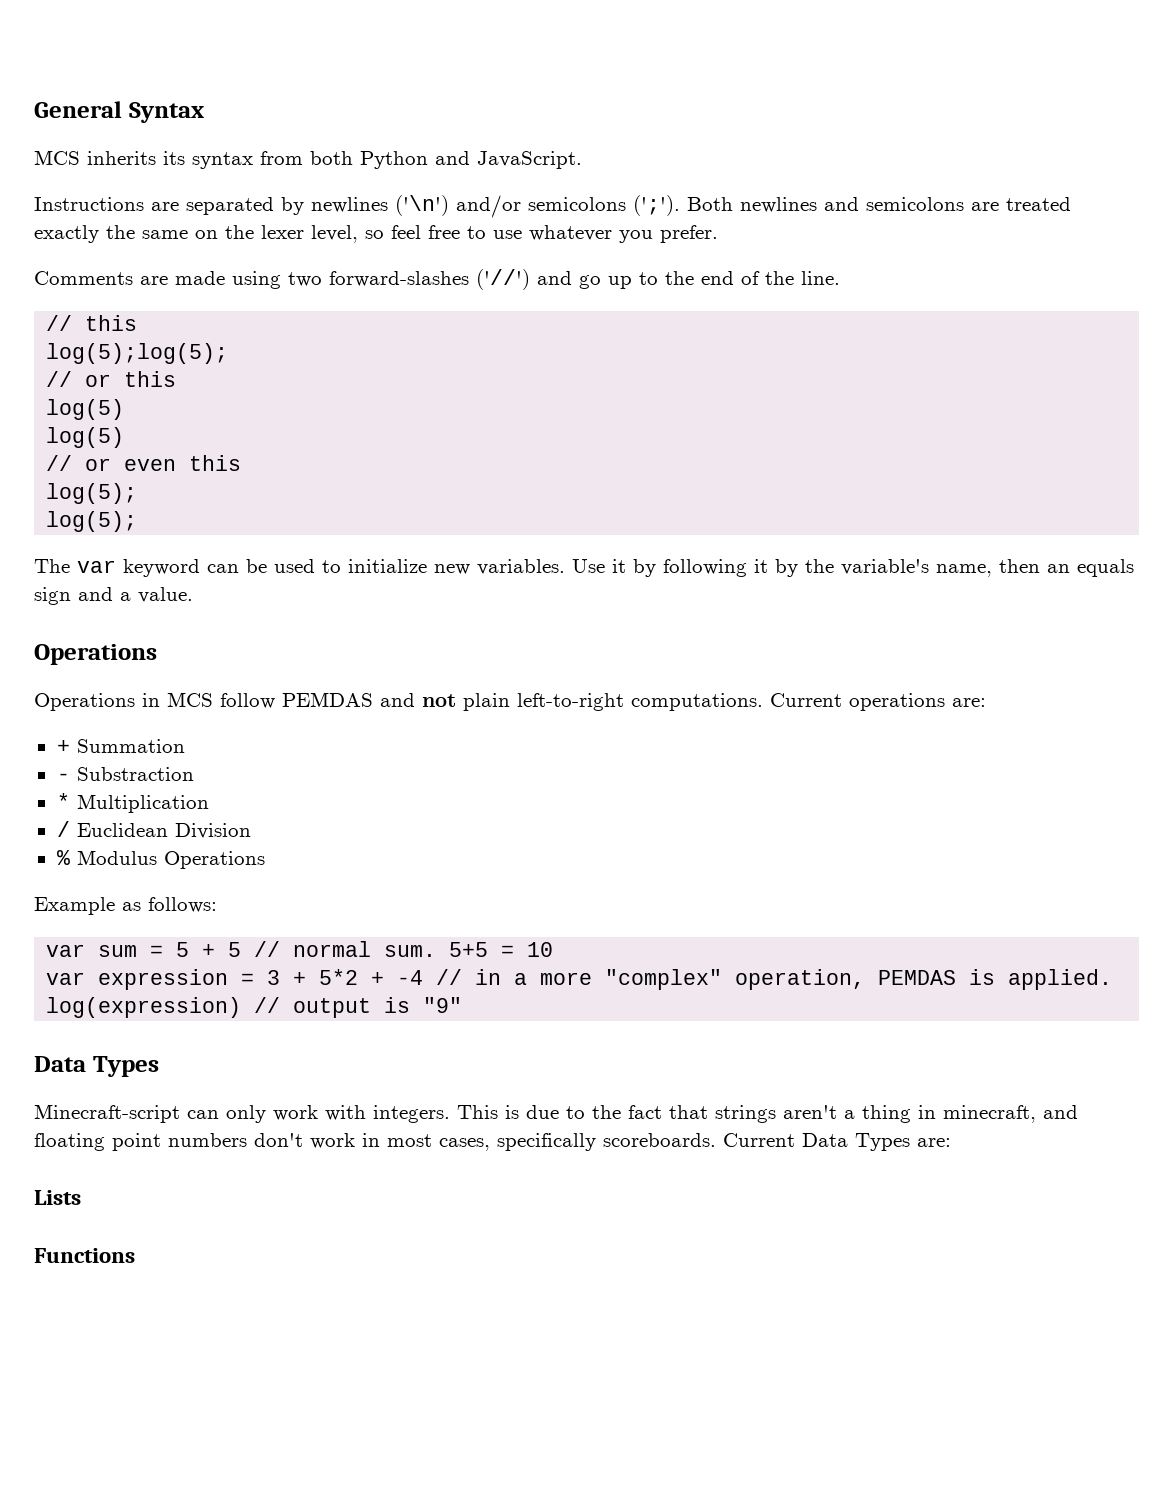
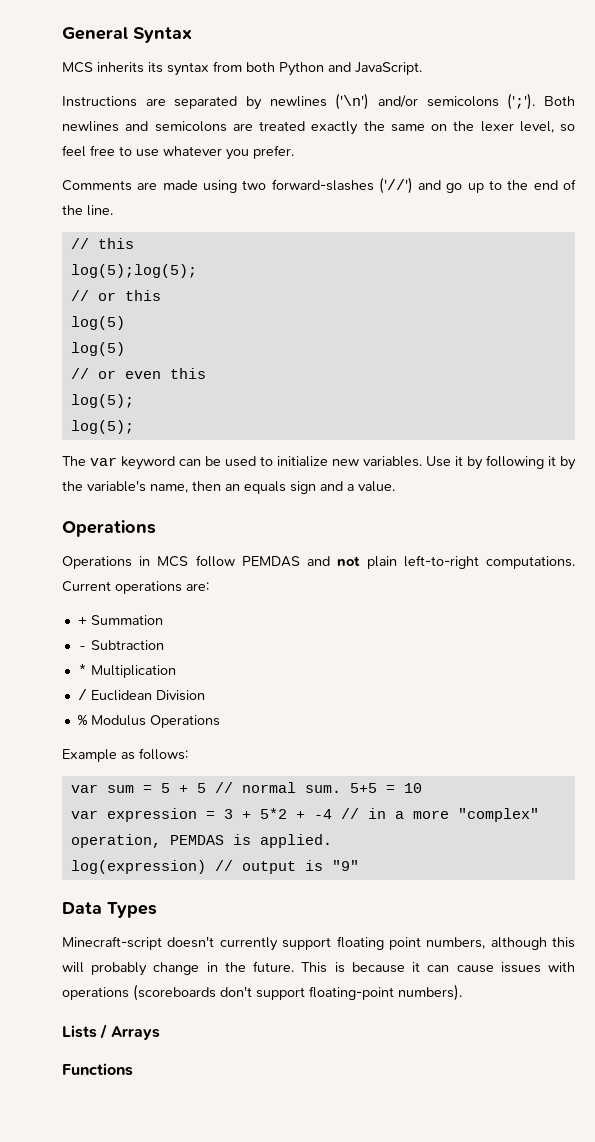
[76,767,194,781] Substraction -> [90,640,164,650] Subtraction
[187,1105,1078,1123] [34,1133,951,1151] can only work with integers. This is due to the fact that strings aren't a thing in minecraft, and floating point numbers don't work in most cases, specifically scoreboards. Current Data Types are: -> [167,936,575,951] [62,961,575,976] [62,984,462,1001] doesn't currently support floating point numbers, although this will probably change in the future. This is because it can cause issues with operations (scoreboards don't support floating-point numbers).
(81, 1197) none -> [100,1024,160,1040] / Arrays

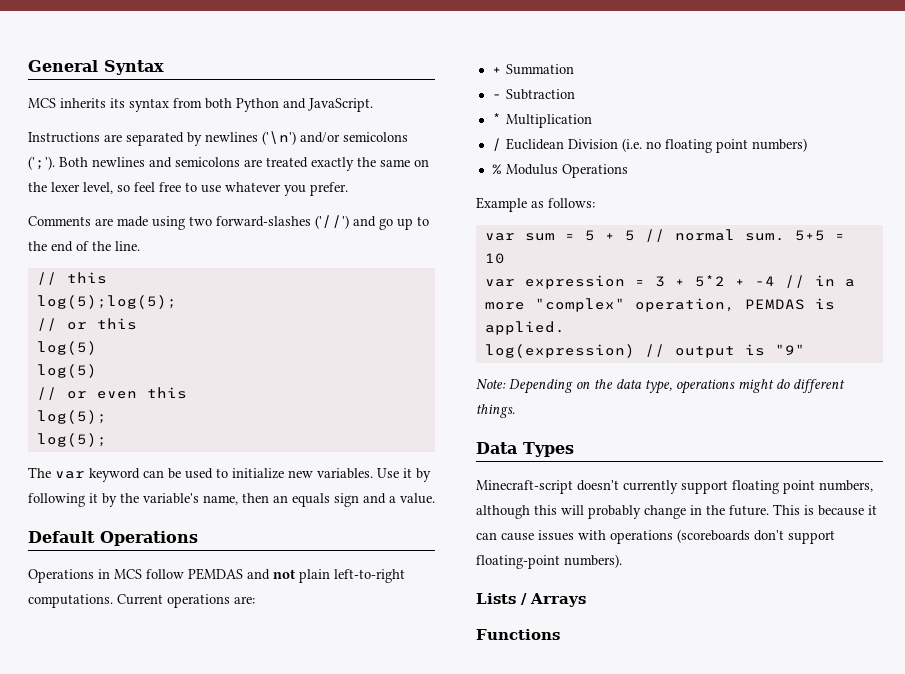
(395, 486) none -> [28,531,95,543] Default
(205, 695) none -> [621,138,807,153] (i.e. no floating point numbers)
(359, 865) none -> [476,379,845,394] [476,404,515,418] // Note: Depending on the data type, operations might do different things.

